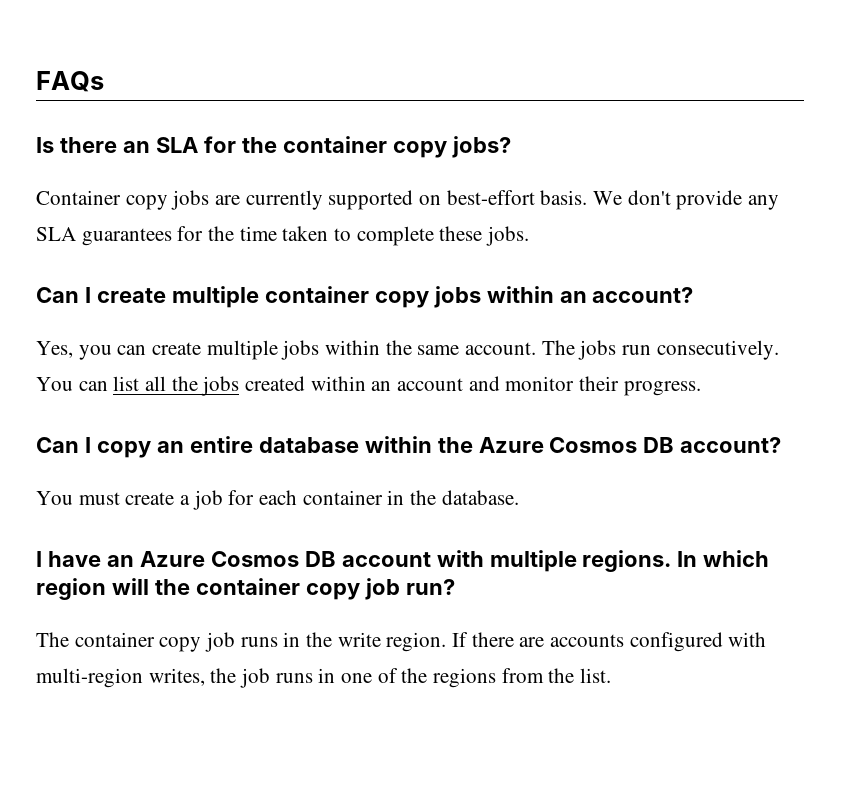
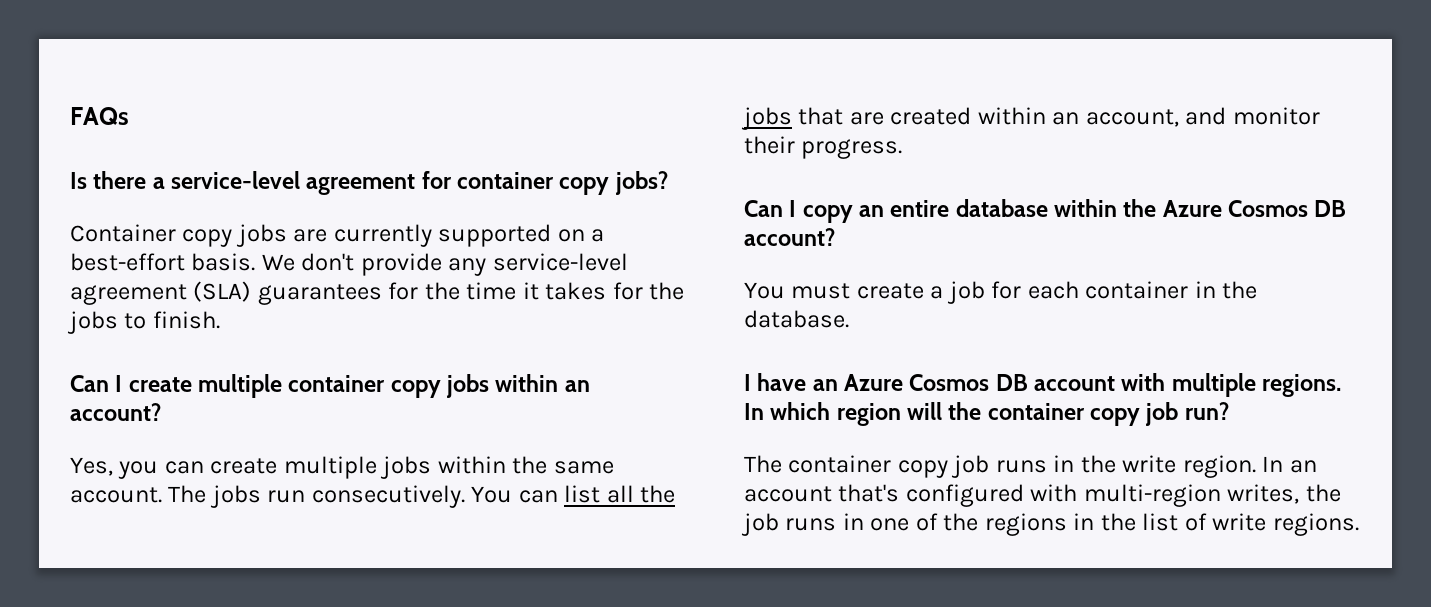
[122,136,277,153] an SLA for the -> [152,171,452,195] a service-level agreement for
(442, 200) none -> [591,229,605,242] a
[36,227,76,241] SLA -> [492,253,628,271] [70,281,252,305] service-level agreement (SLA)
[282,226,530,246] taken to complete these jobs. -> [522,282,685,300] [67,311,220,334] it takes for the jobs to finish.
(240, 386) none -> [798,107,884,125] that are
[397,378,464,391] account -> [1085,109,1179,127] account,
[452,632,625,647] If there are accounts -> [1262,456,1317,473] [744,484,900,502] In an account that's
[501,668,612,683] from the list. -> [1073,513,1359,536] in the list of write regions.

